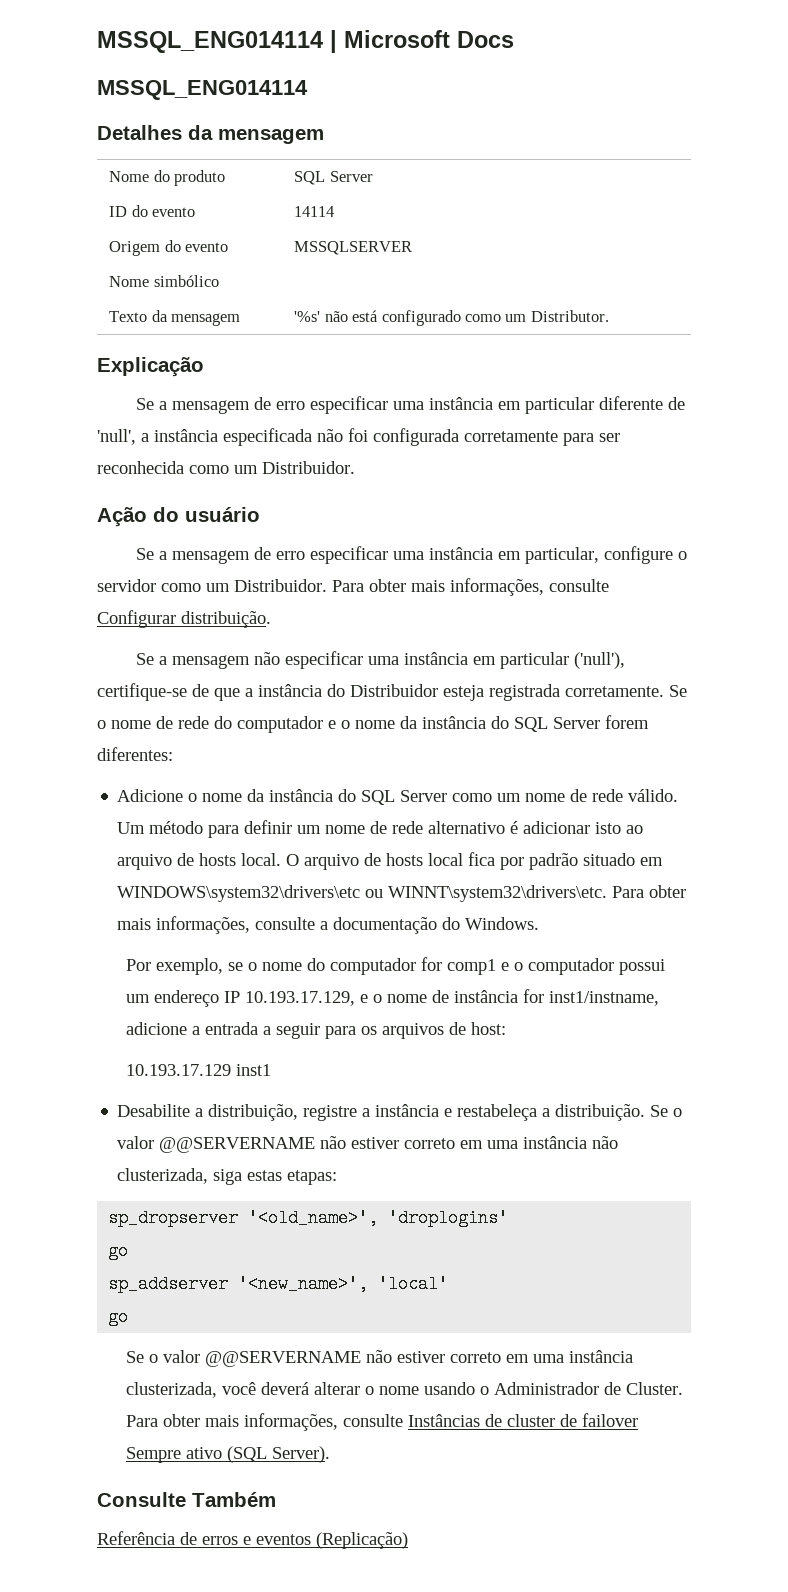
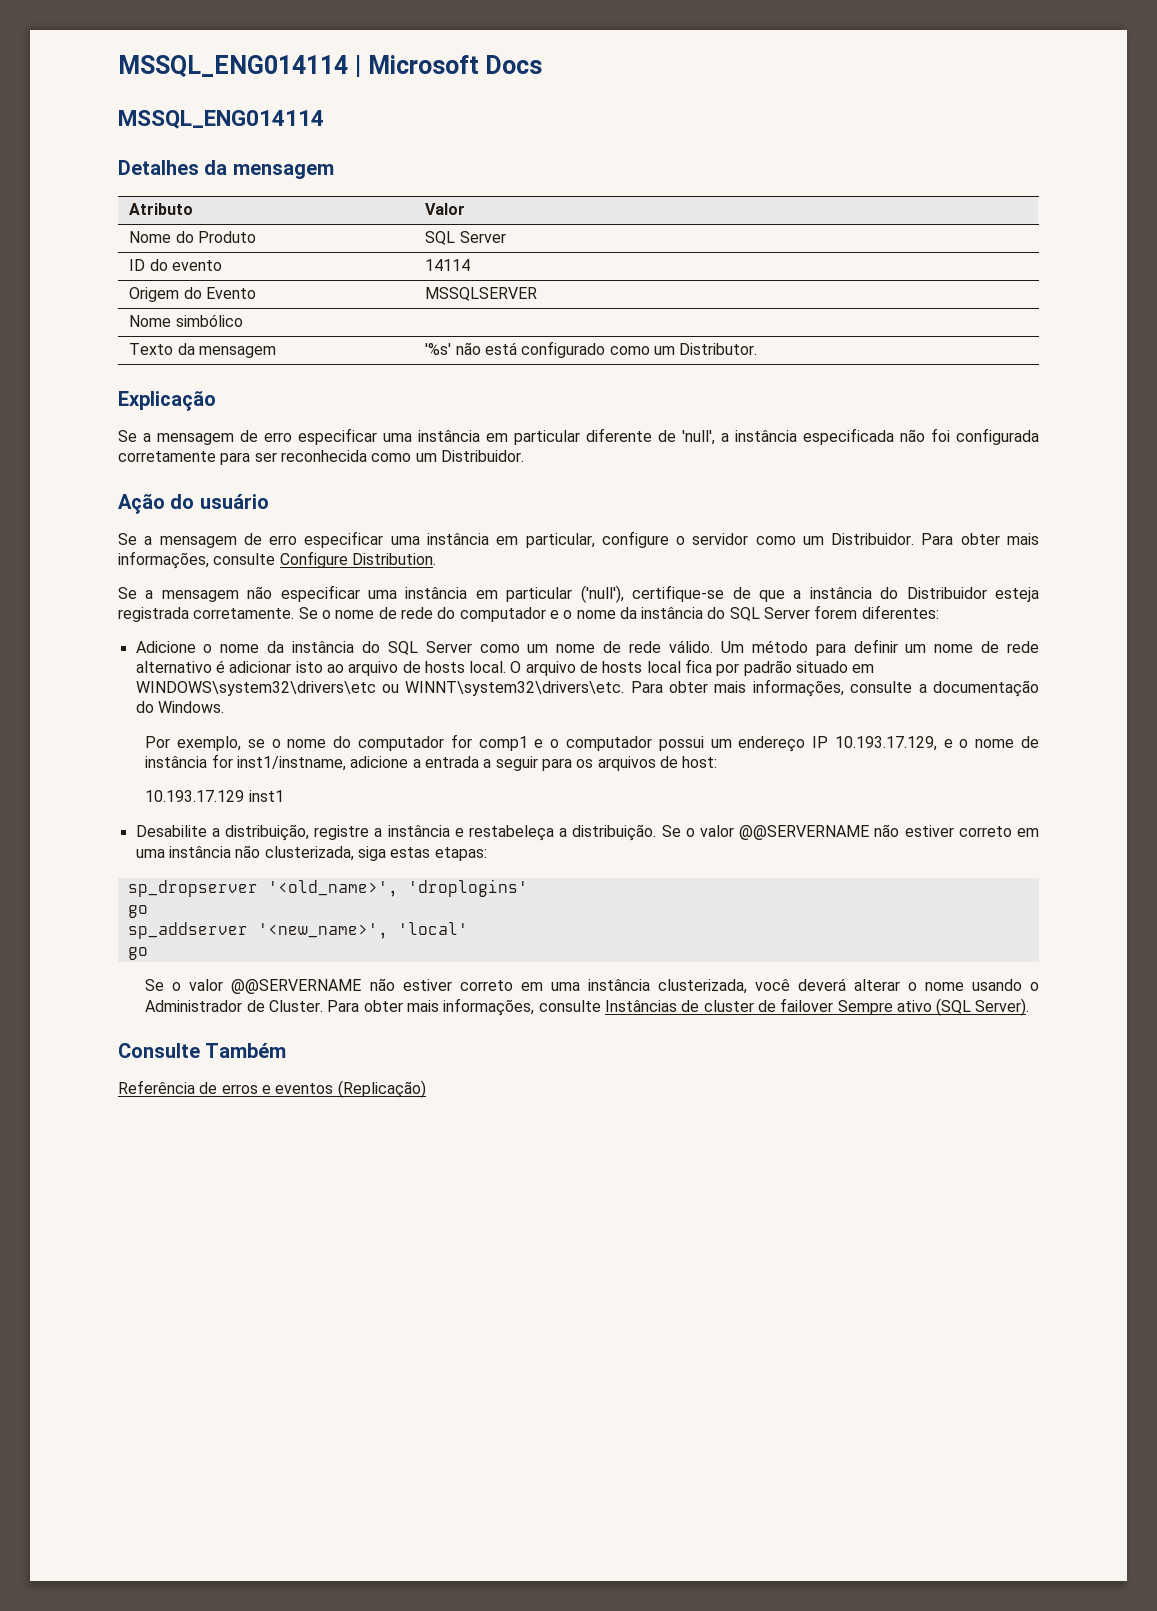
(324, 136) none -> [129,203,194,215] [425,203,466,215] // Atributo | Valor
[174,170,226,186] produto -> [197,231,256,243] Produto
[185,242,229,252] evento -> [205,287,256,299] Evento
[97,610,271,628] Configurar distribuição. -> [279,551,436,568] Configure Distribution.

